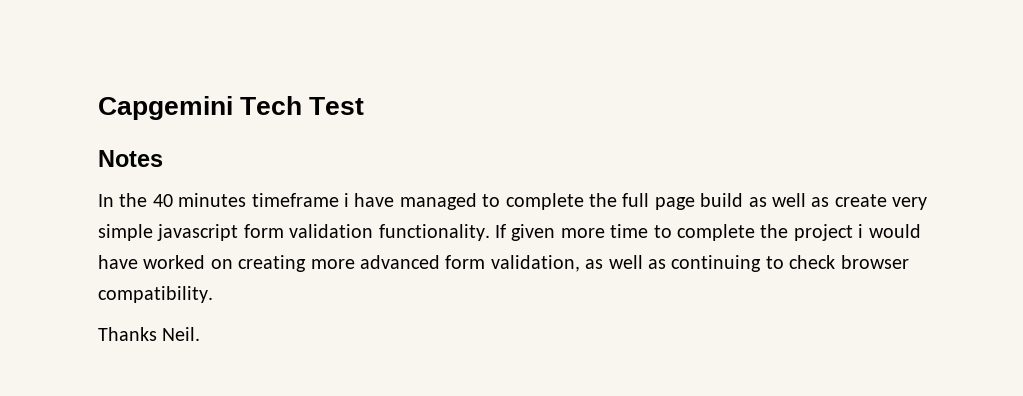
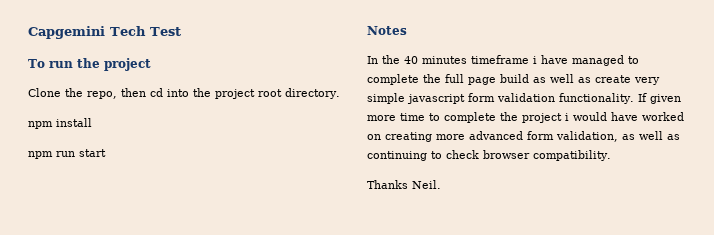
(365, 106) none -> [28,58,151,71] [28,88,340,99] [28,118,92,129] [28,149,106,159] // To run the project // Clone the repo, then cd into the project root directory. // npm install // npm run start

